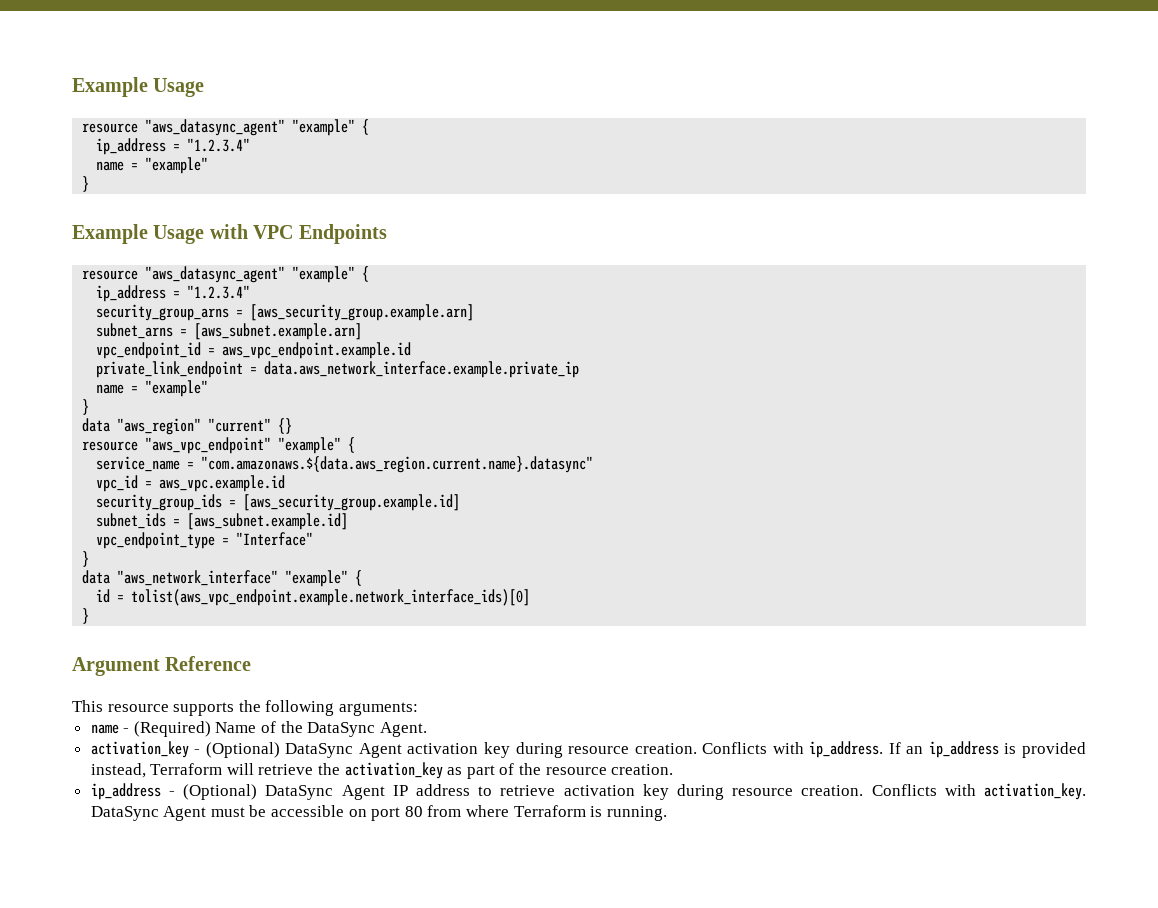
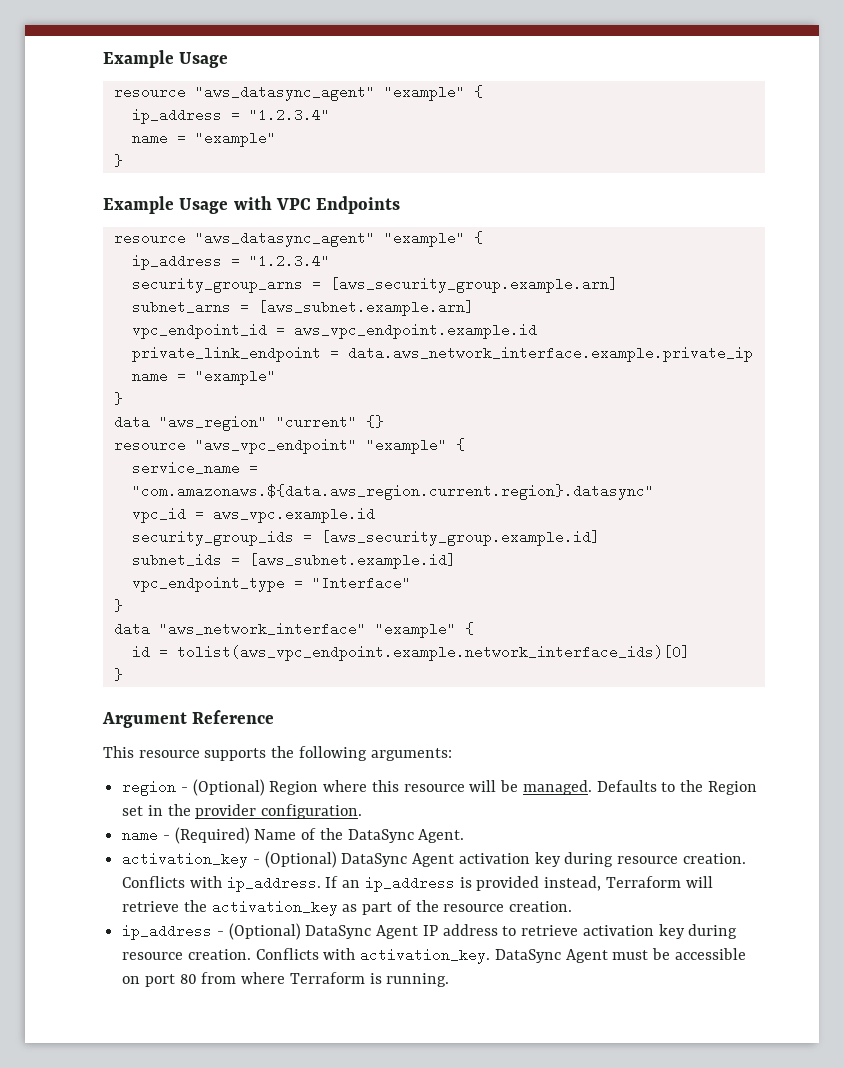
[201,456,594,473] "com.amazonaws.${data.aws_region.current.name}.datasync" -> [131,484,654,500] "com.amazonaws.${data.aws_region.current.region}.datasync"
(418, 709) none -> [122,779,757,796] [122,804,363,819] // region - (Optional) Region where this resource will be managed. Defaults to the Region set in the provider configuration.

